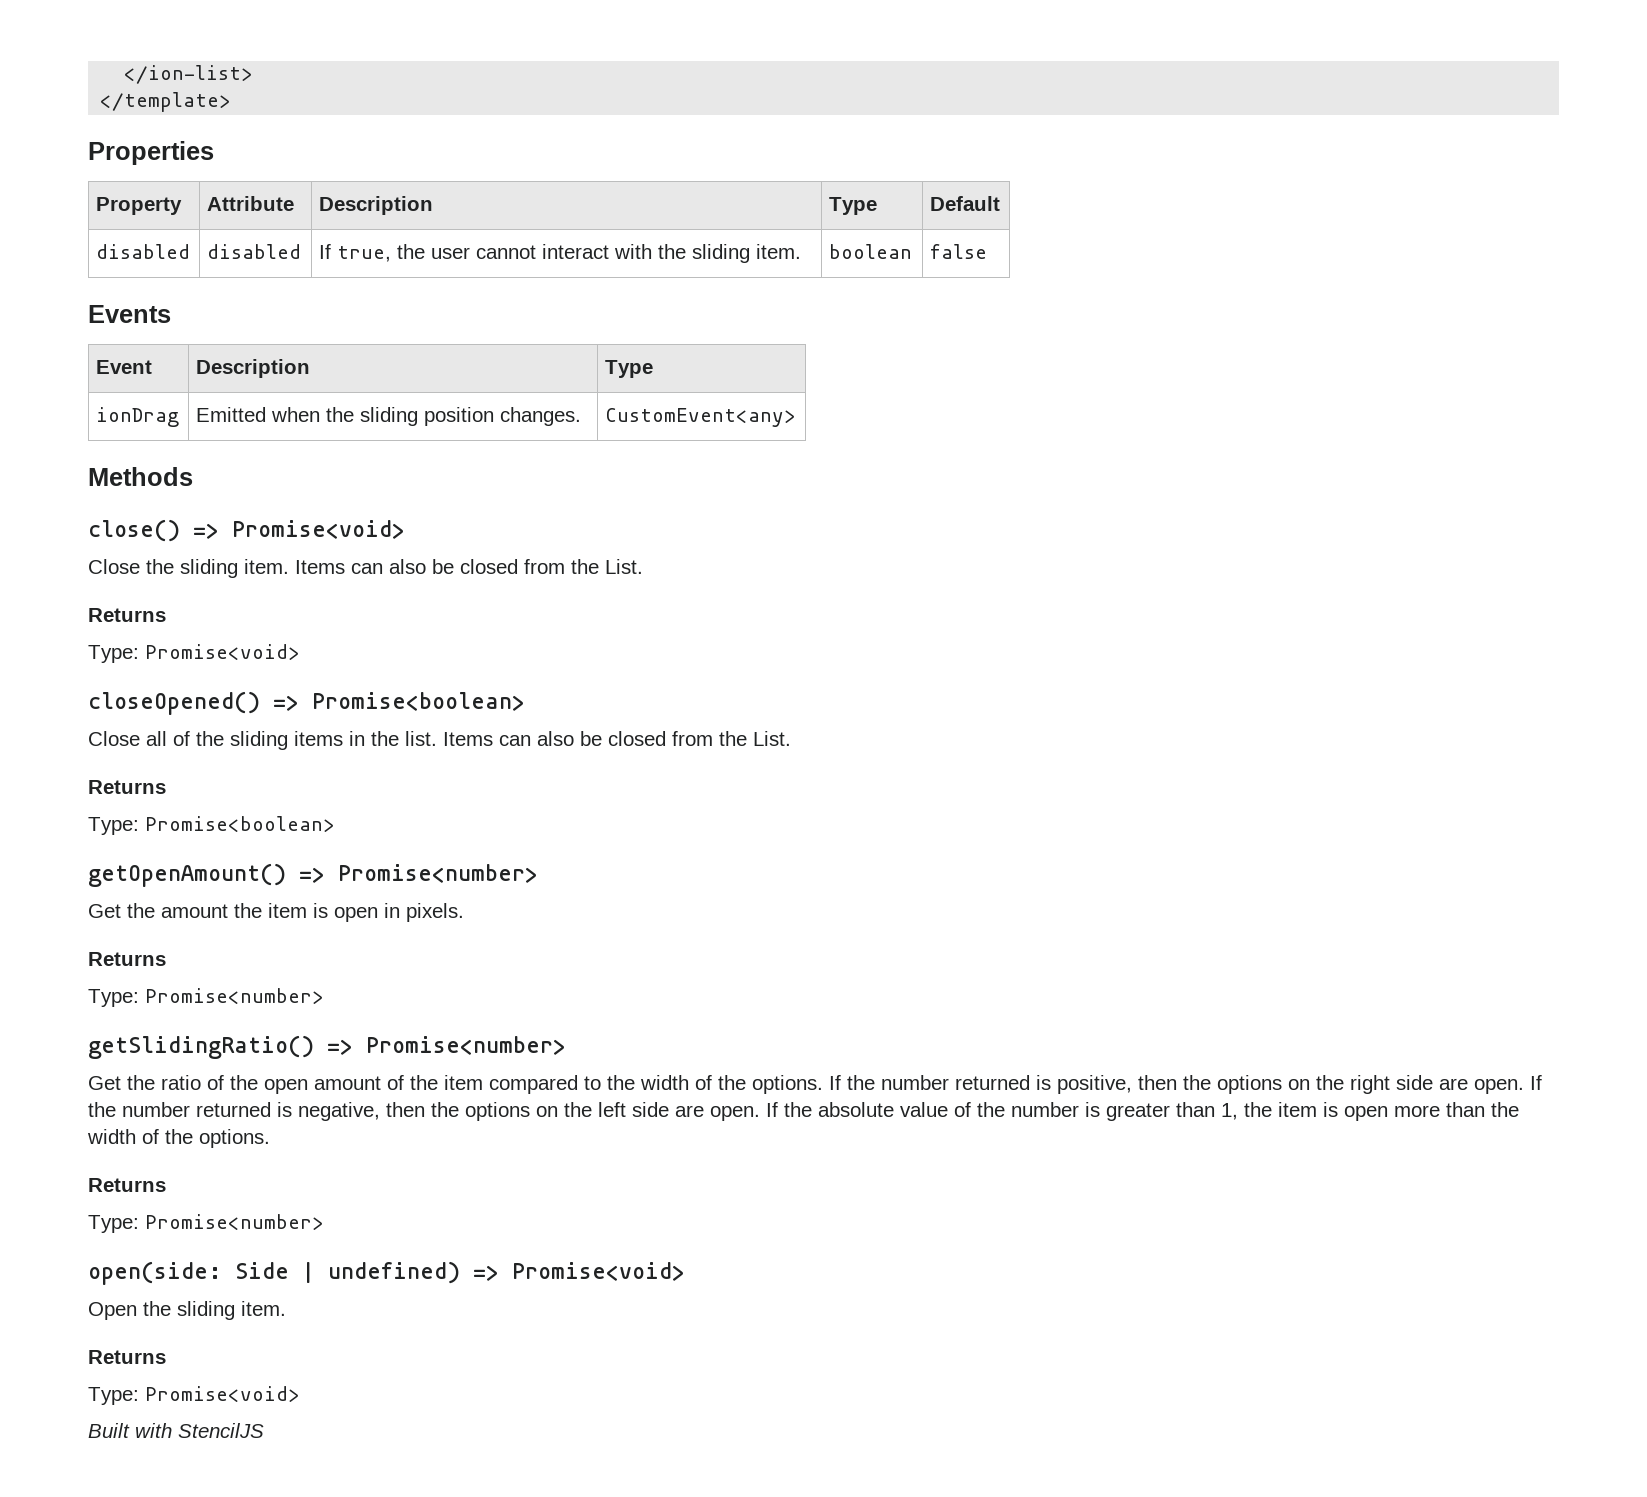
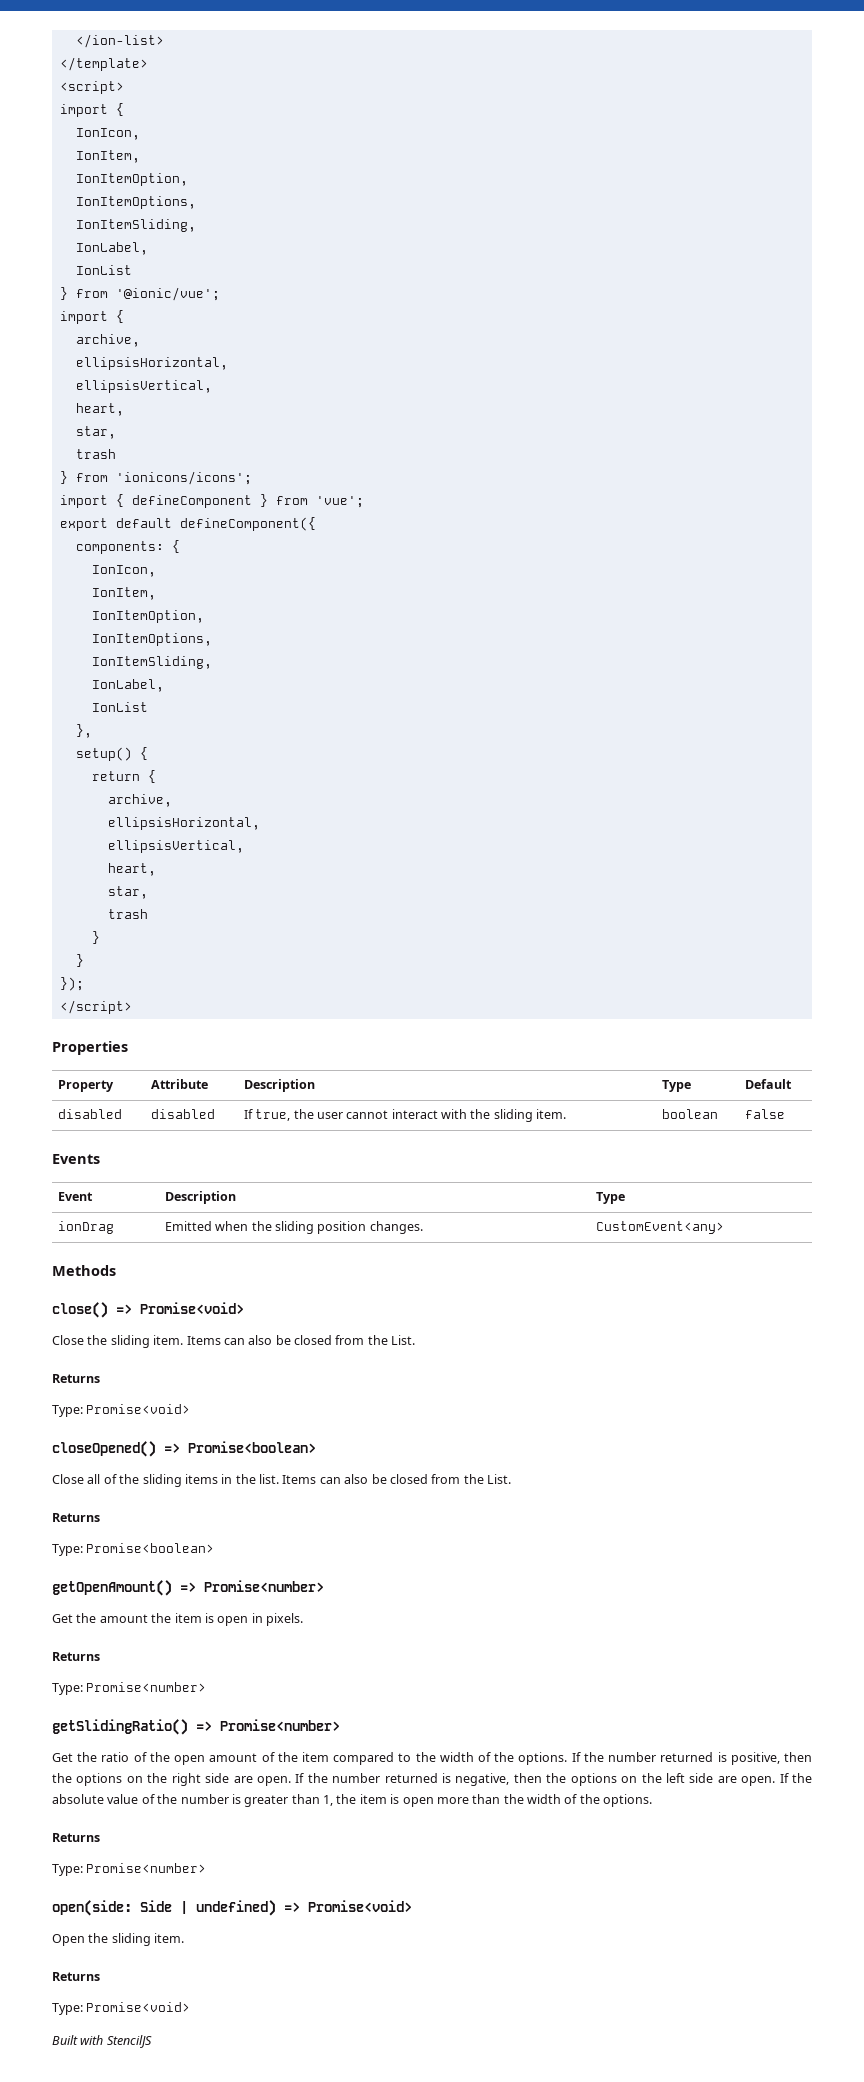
(232, 102) none -> [59,81,124,94] [59,103,124,117] [75,128,140,140] [75,150,140,163] [75,173,188,186] [75,196,196,209] [75,219,196,232] [75,242,148,255] [75,265,132,275] [59,287,220,301] [59,310,124,324] [75,334,140,347] [75,357,228,370] [75,380,212,393] [75,403,124,416] [75,426,116,439] [75,449,116,459] [59,471,252,485] [59,494,364,508] [59,517,316,531] [75,540,180,554] [91,565,156,577] [91,587,156,600] [91,610,204,623] [91,633,212,646] [91,656,212,669] [91,679,164,692] [91,702,148,712] [75,724,92,738] [75,747,148,761] [91,770,156,783] [107,794,172,807] [107,817,260,830] [107,840,244,853] [107,863,156,876] [107,886,148,899] [107,909,148,919] [91,931,100,944] [75,954,84,967] [59,977,84,991] [59,1000,132,1014] // <script> // import { // IonIcon, // IonItem, // IonItemOption, // IonItemOptions, // IonItemSliding, // IonLabel, // IonList // } from '@ionic/vue'; // import { // archive, // ellipsisHorizontal, // ellipsisVertical, // heart, // star, // trash // } from 'ionicons/icons'; // import { defineComponent } from 'vue'; // export default defineComponent({ // components: { // IonIcon, // IonItem, // IonItemOption, // IonItemOptions, // IonItemSliding, // IonLabel, // IonList // }, // setup() { // return { // archive, // ellipsisHorizontal, // ellipsisVertical, // heart, // star, // trash // } // } // }); // </script>

